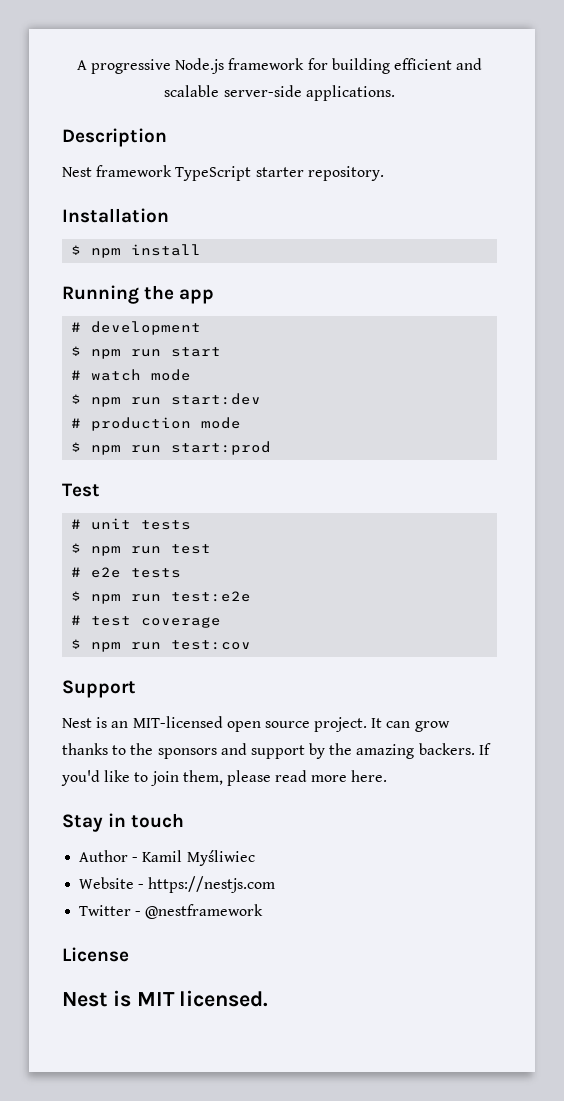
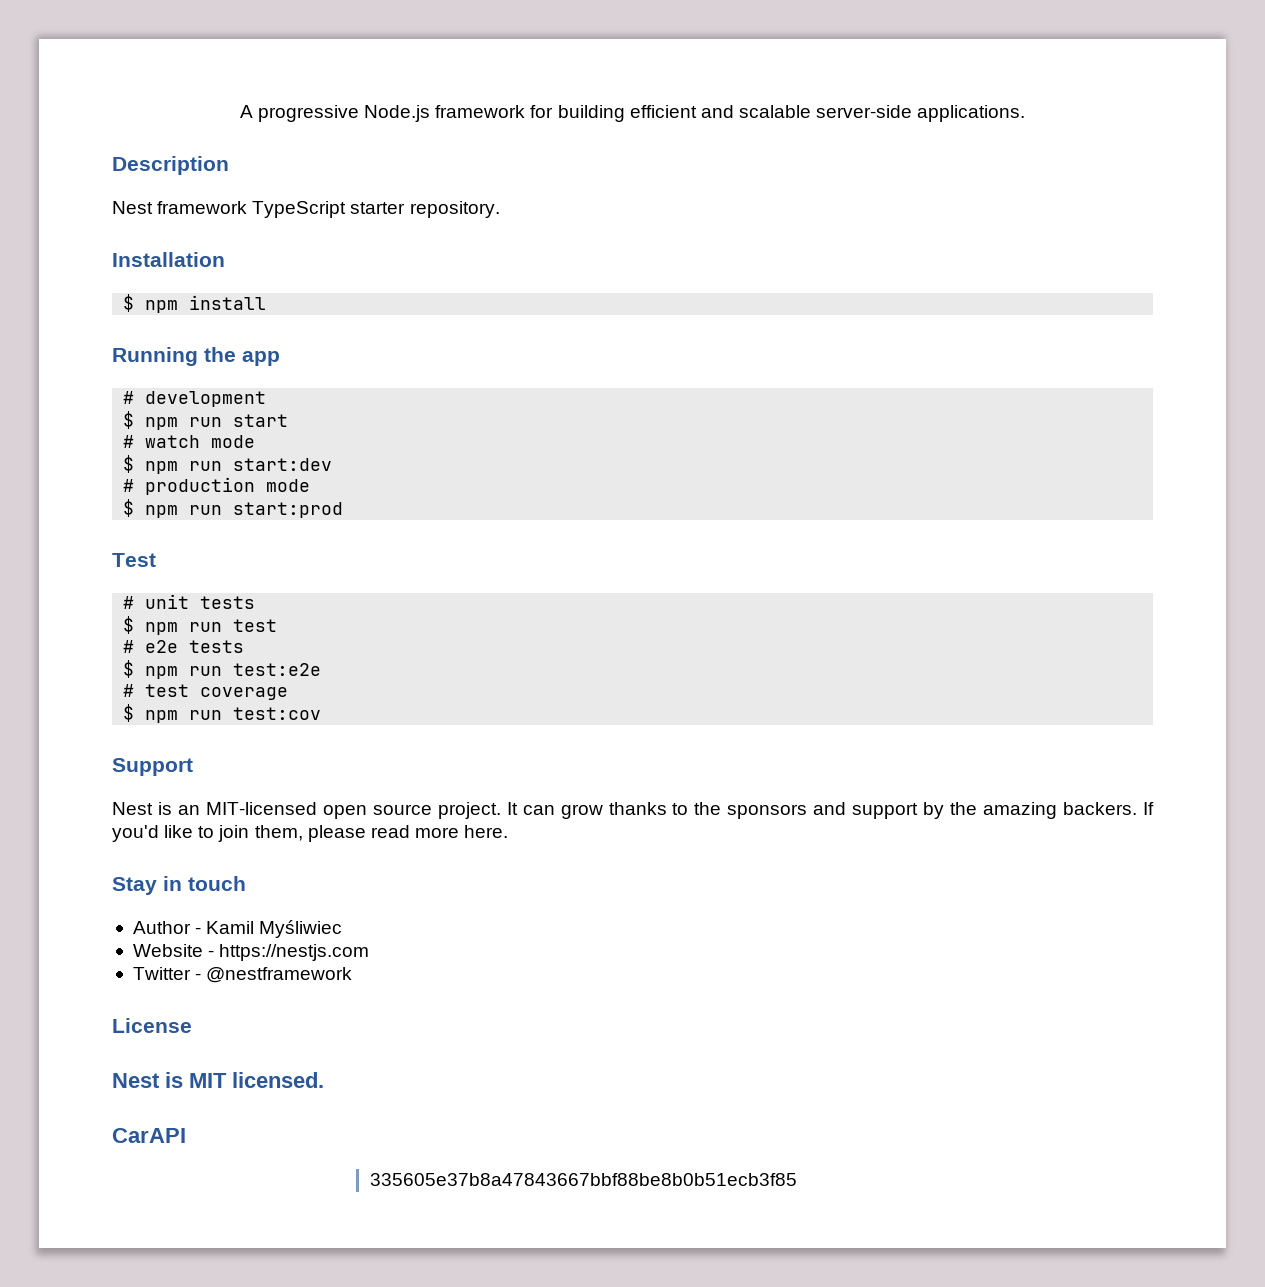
(269, 998) none -> [112,1128,186,1143] [369,1173,797,1186] // CarAPI // 335605e37b8a47843667bbf88be8b0b51ecb3f85

